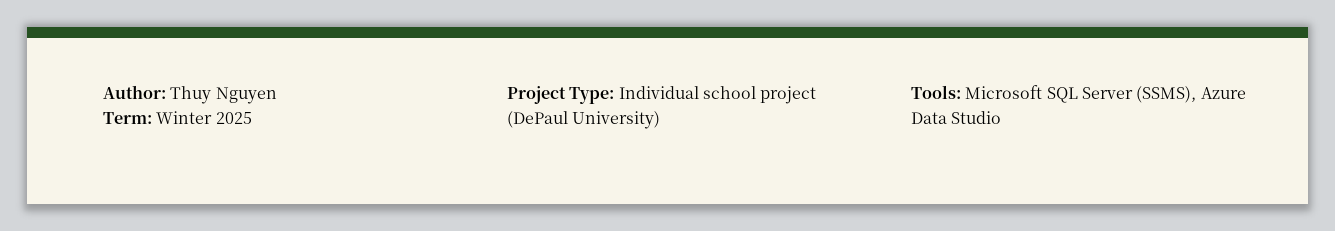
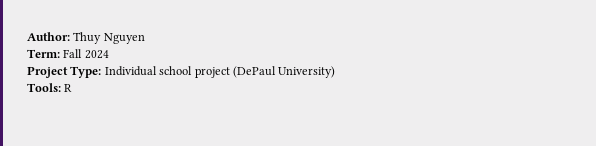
[156,111,252,124] Winter 2025 -> [63,49,109,59] Fall 2024
[965,85,1246,103] [911,111,1002,124] Microsoft SQL Server (SSMS), Azure Data Studio -> [64,84,73,92] R

